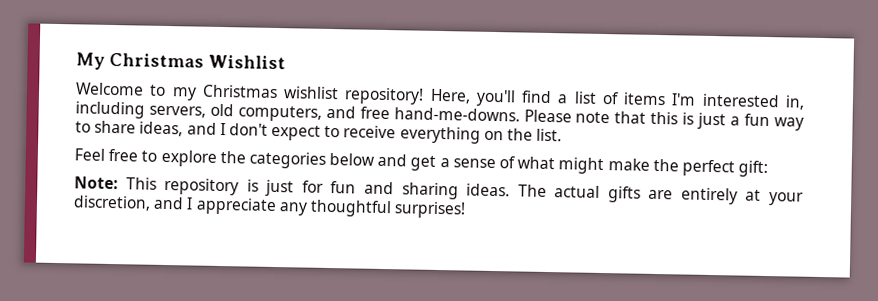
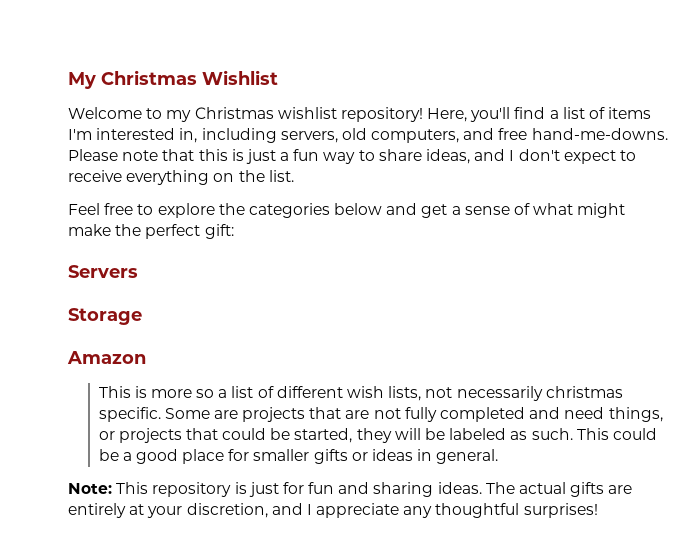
(769, 169) none -> [68,265,138,278] [68,308,142,325] [67,351,146,364] [98,386,623,401] [98,407,663,422] [98,428,657,443] [98,449,499,464] // Servers // Storage // Amazon // This is more so a list of different wish lists, not necessarily christmas specific. Some are projects that are not fully completed and need things, or projects that could be started, they will be labeled as such. This could be a good place for smaller gifts or ideas in general.

